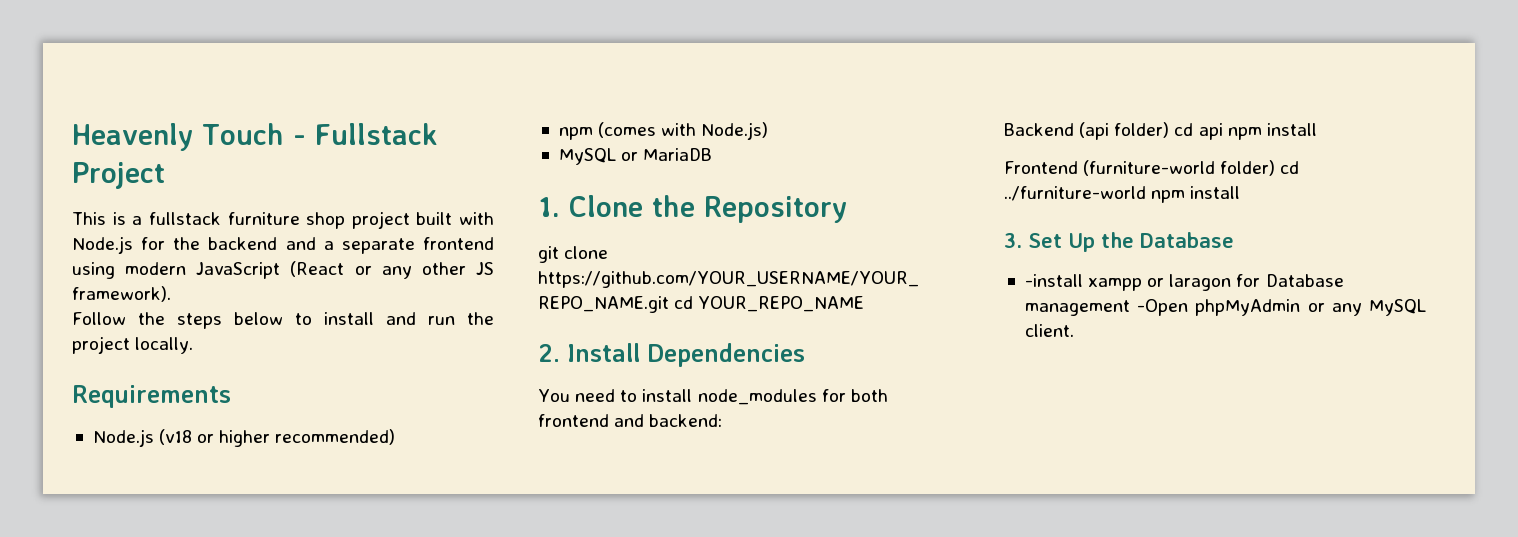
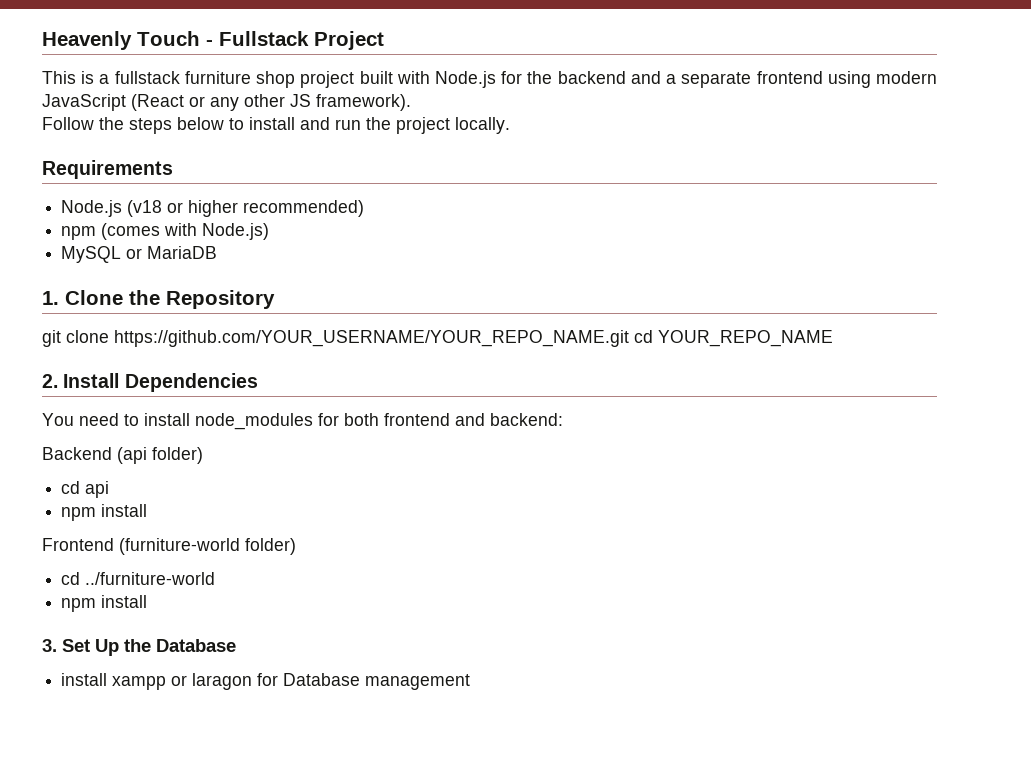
(1170, 130) none -> (203, 455) //
(1223, 131) none -> (110, 489) //
(1276, 168) none -> (296, 546) //
(1146, 193) none -> (216, 578) //
[1024,274,1083,287] -install -> [61,673,108,686] install
[1137,299,1426,316] [1024,324,1074,337] -Open phpMyAdmin or any MySQL client. -> (471, 682) none

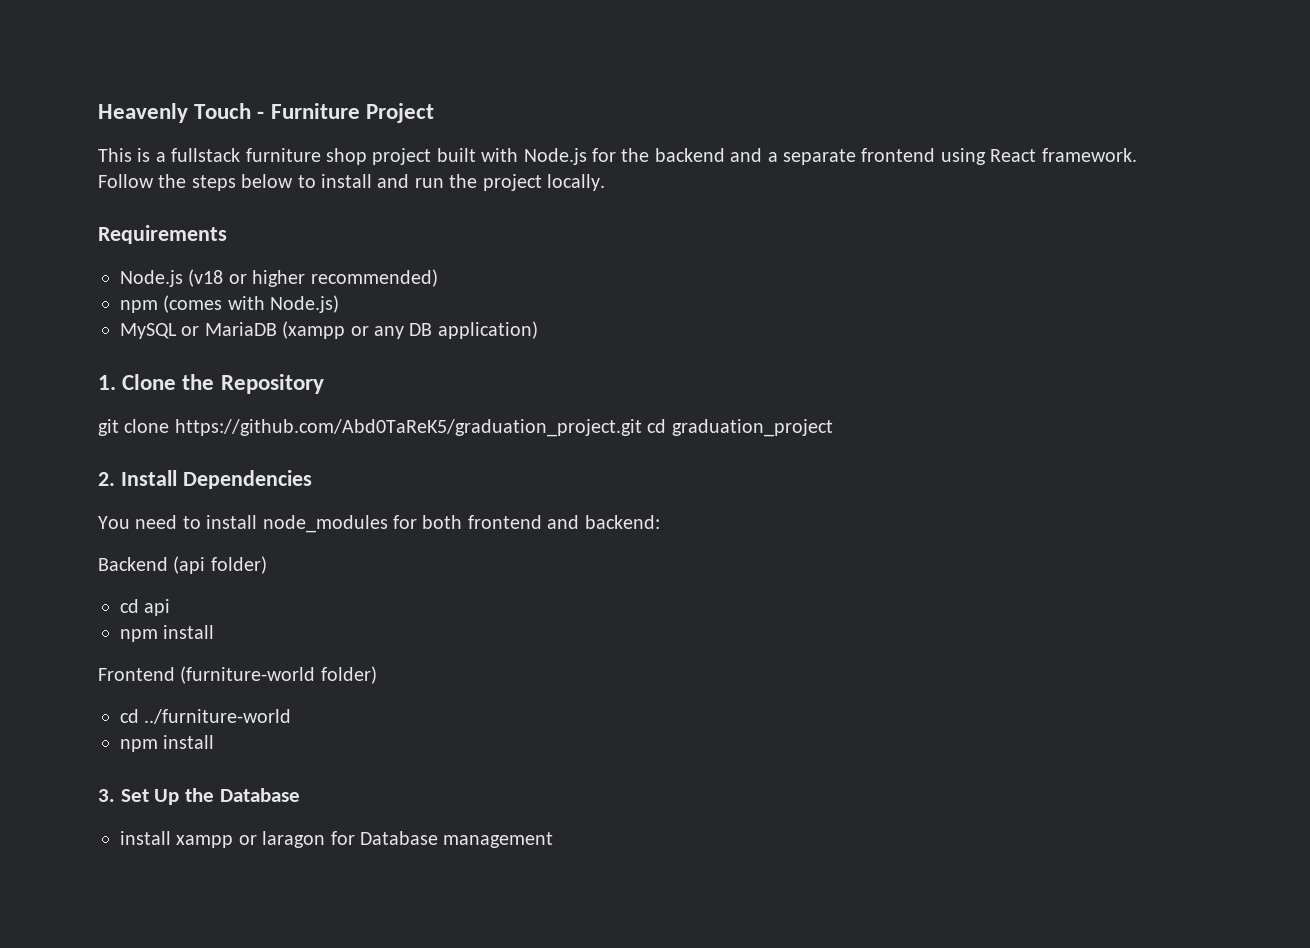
[219,31,309,46] Fullstack -> [270,103,360,119] Furniture
[875,71,937,84] [42,94,411,111] modern JavaScript (React or any other JS framework). -> [990,148,1137,162] React framework.
(218, 252) none -> [282,321,538,339] (xampp or any DB application)
[114,330,833,347] https://github.com/YOUR_USERNAME/YOUR_REPO_NAME.git cd YOUR_REPO_NAME -> [174,419,833,437] https://github.com/Abd0TaReK5/graduation_project.git cd graduation_project

